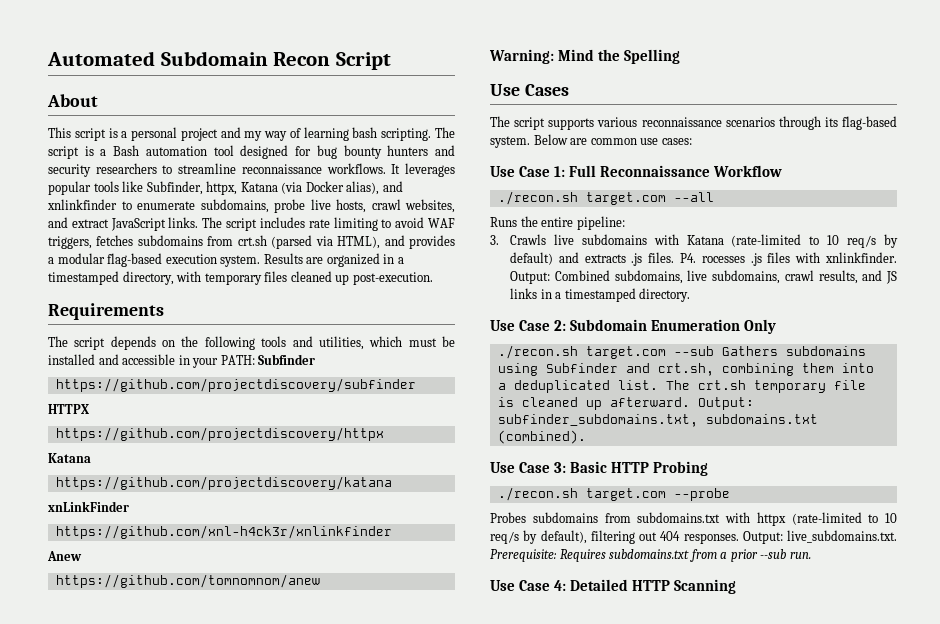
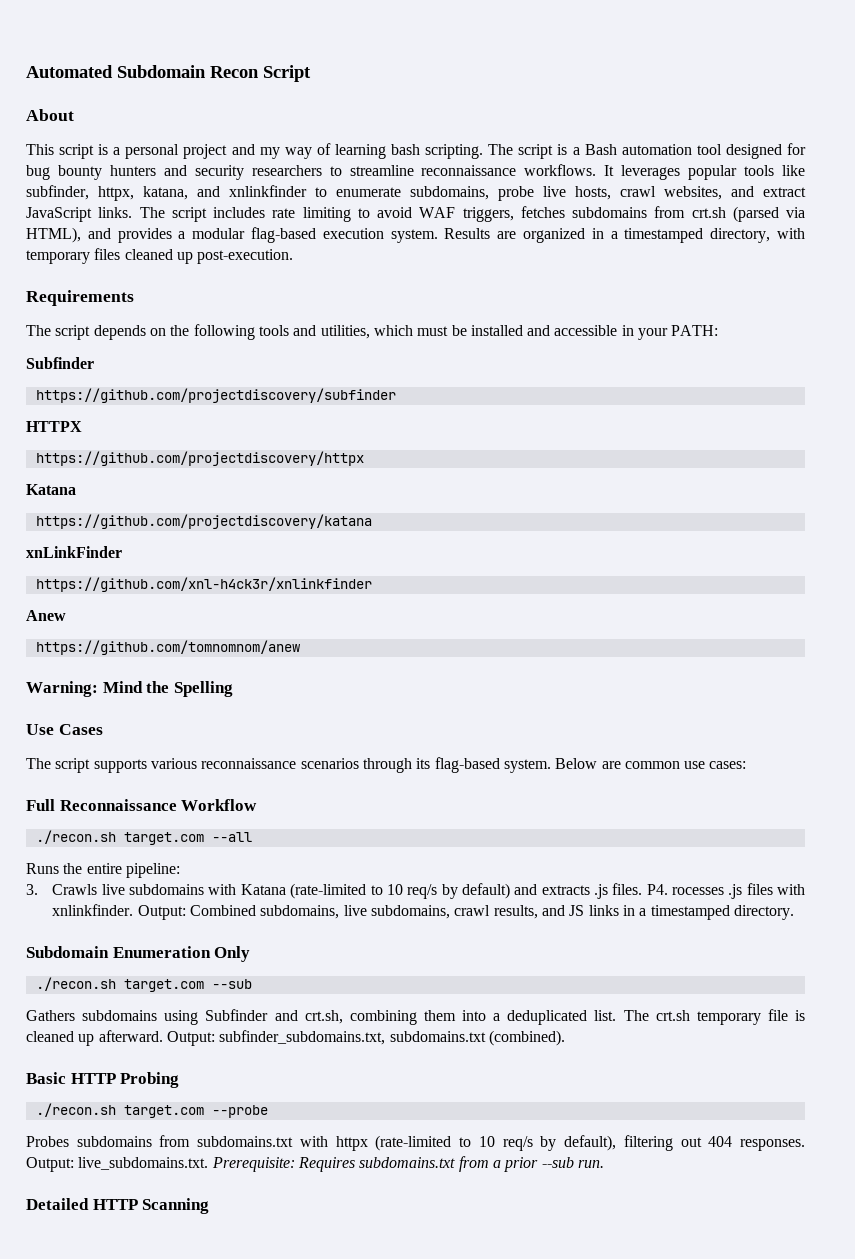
[146,181,380,195] Subfinder, httpx, Katana (via Docker alias), -> [26,185,188,201] subfinder, httpx, katana,
(255, 360) none -> (719, 330) //
[490,166,566,177] Use Case 1: -> (747, 765) none
[490,320,567,331] Use Case 2: -> (794, 912) none
(714, 351) none -> (252, 984) //
[490,462,567,473] Use Case 3: -> (565, 1038) none
[490,580,567,591] Use Case 4: -> (604, 1164) none

